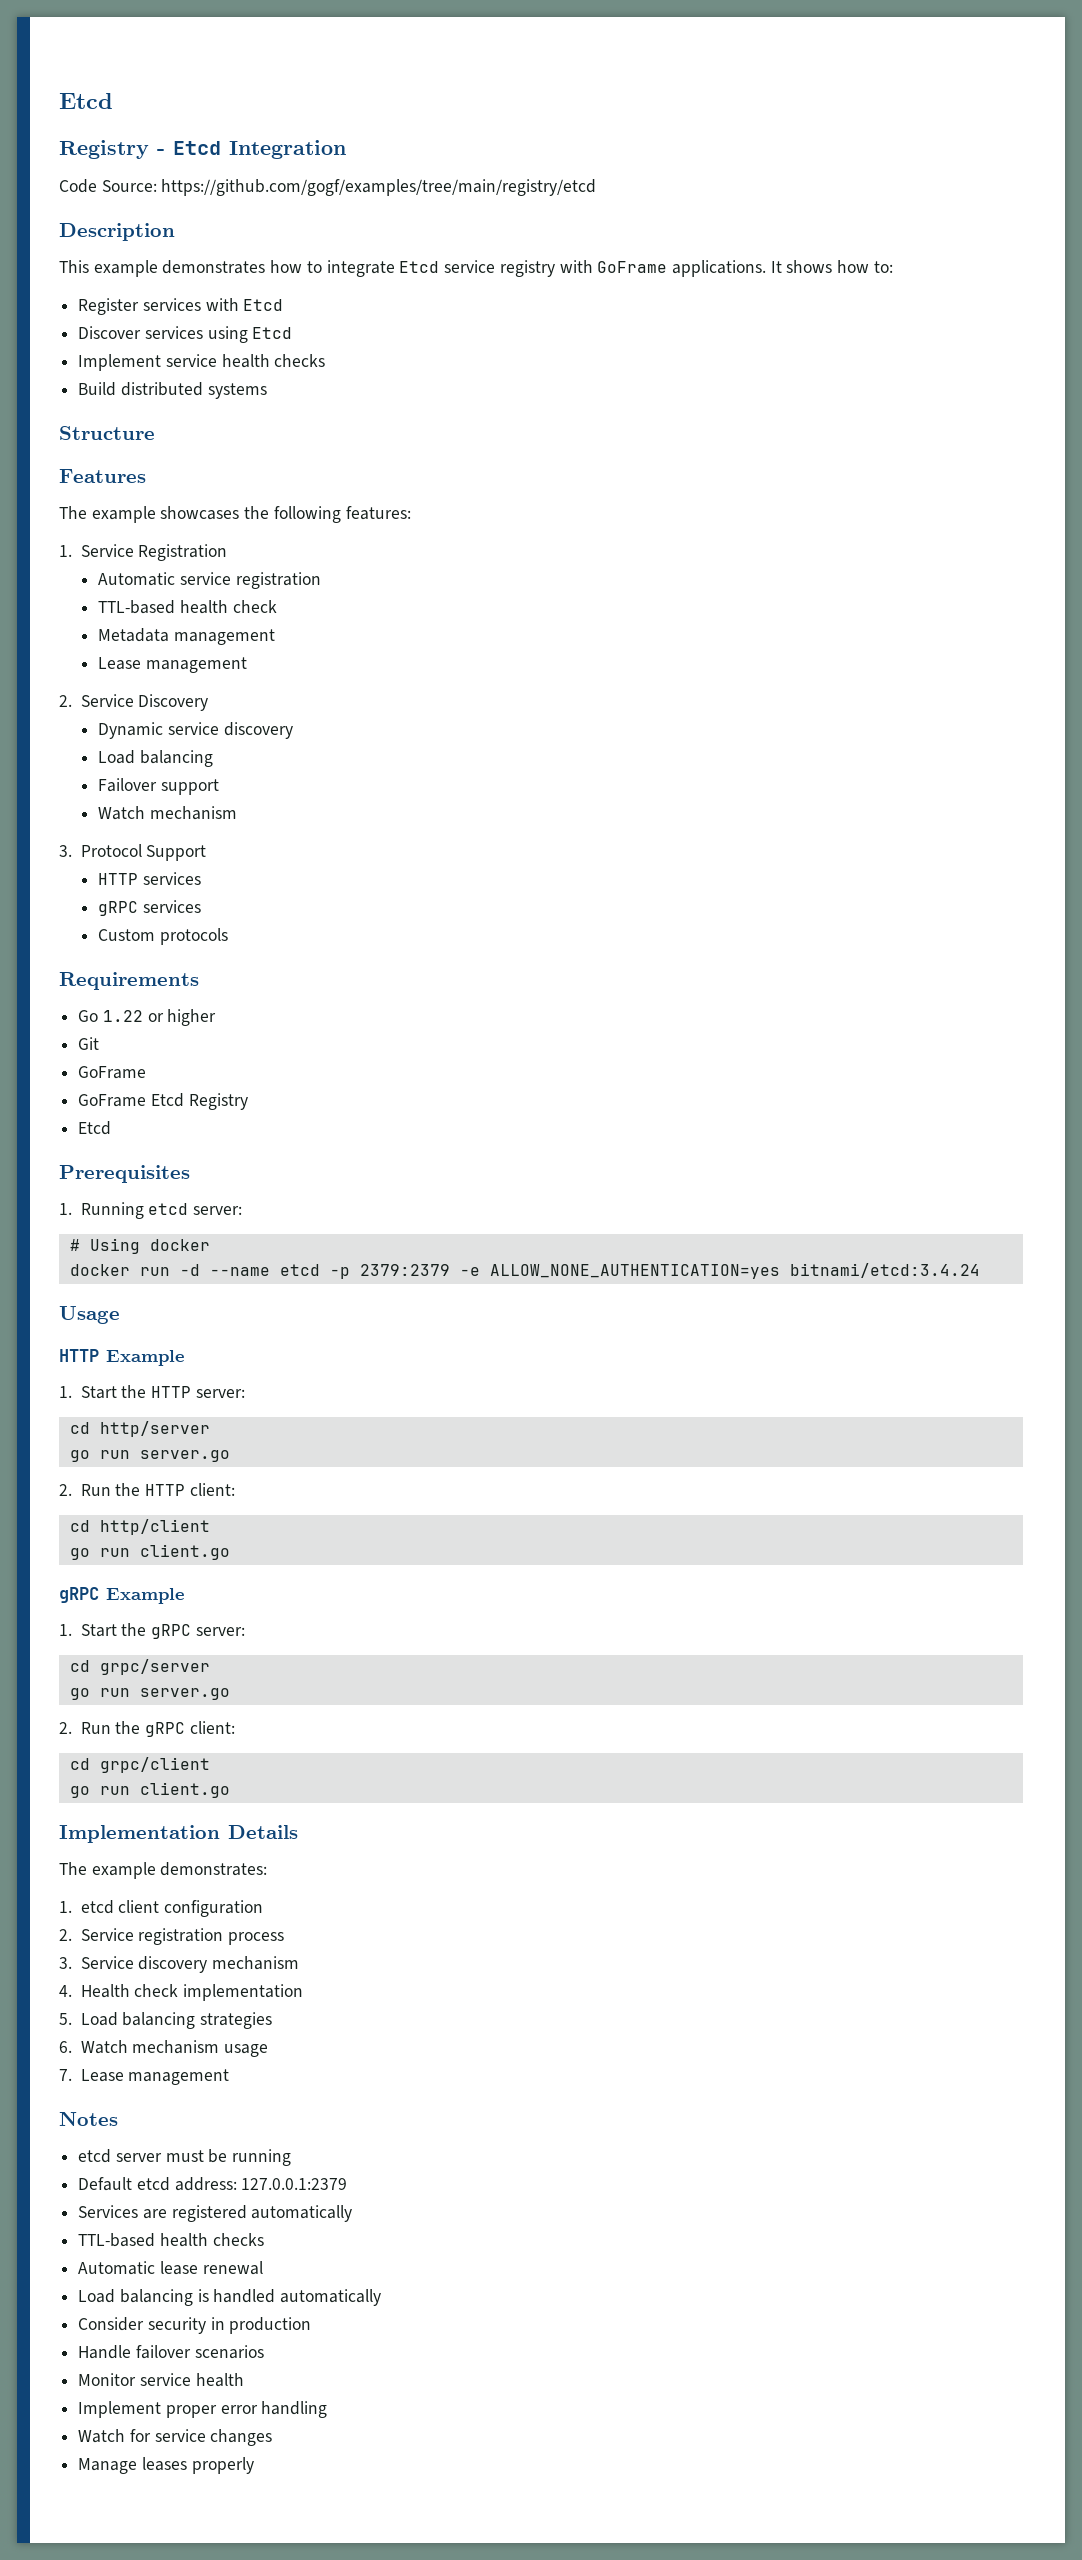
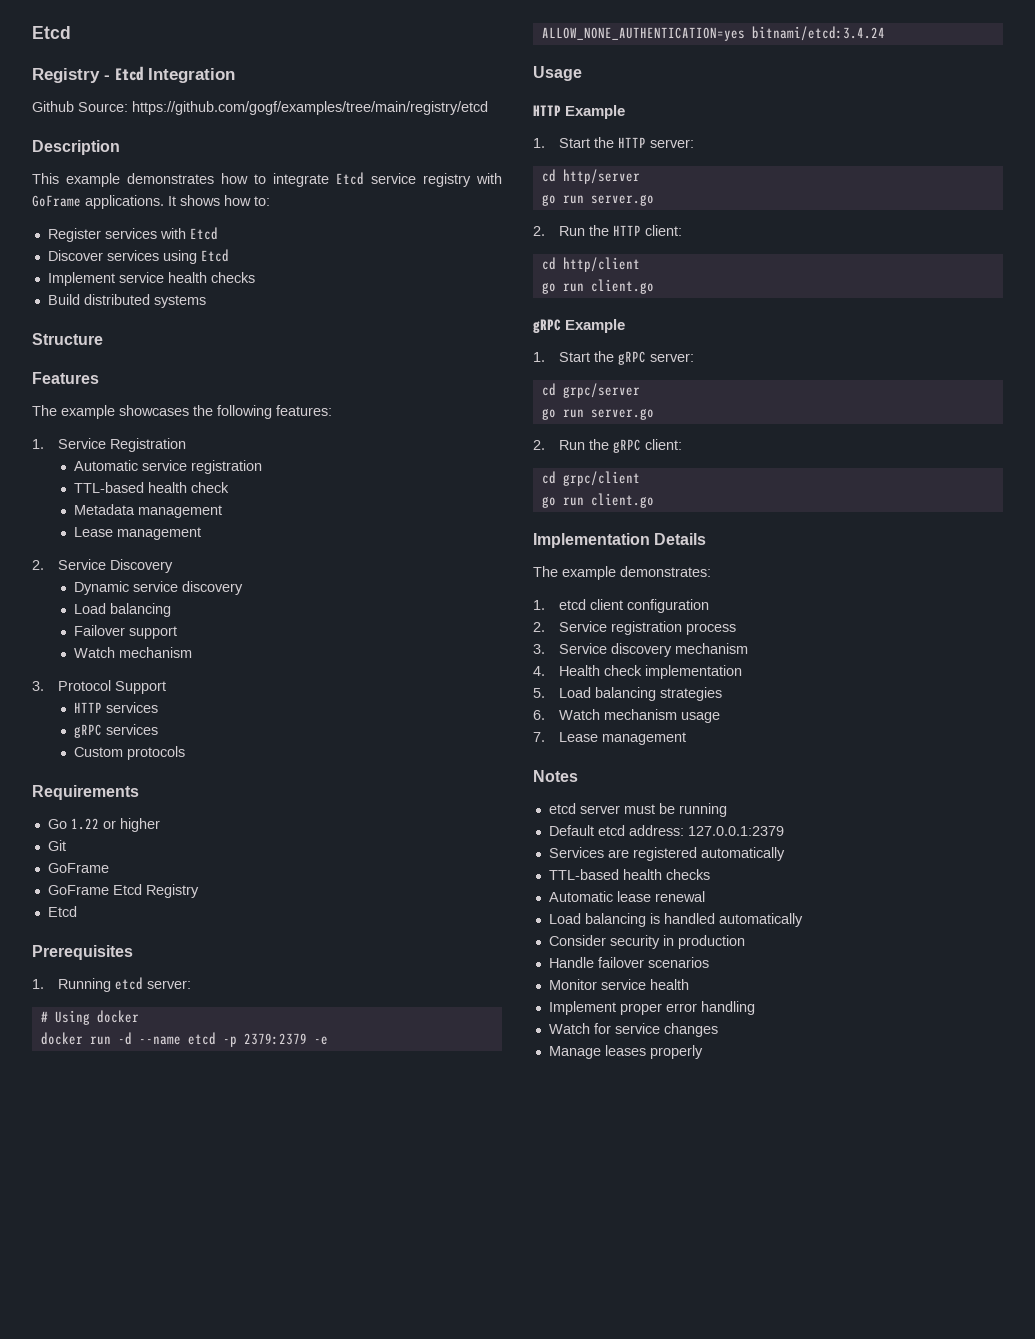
[59,179,97,193] Code -> [32,101,74,112] Github

